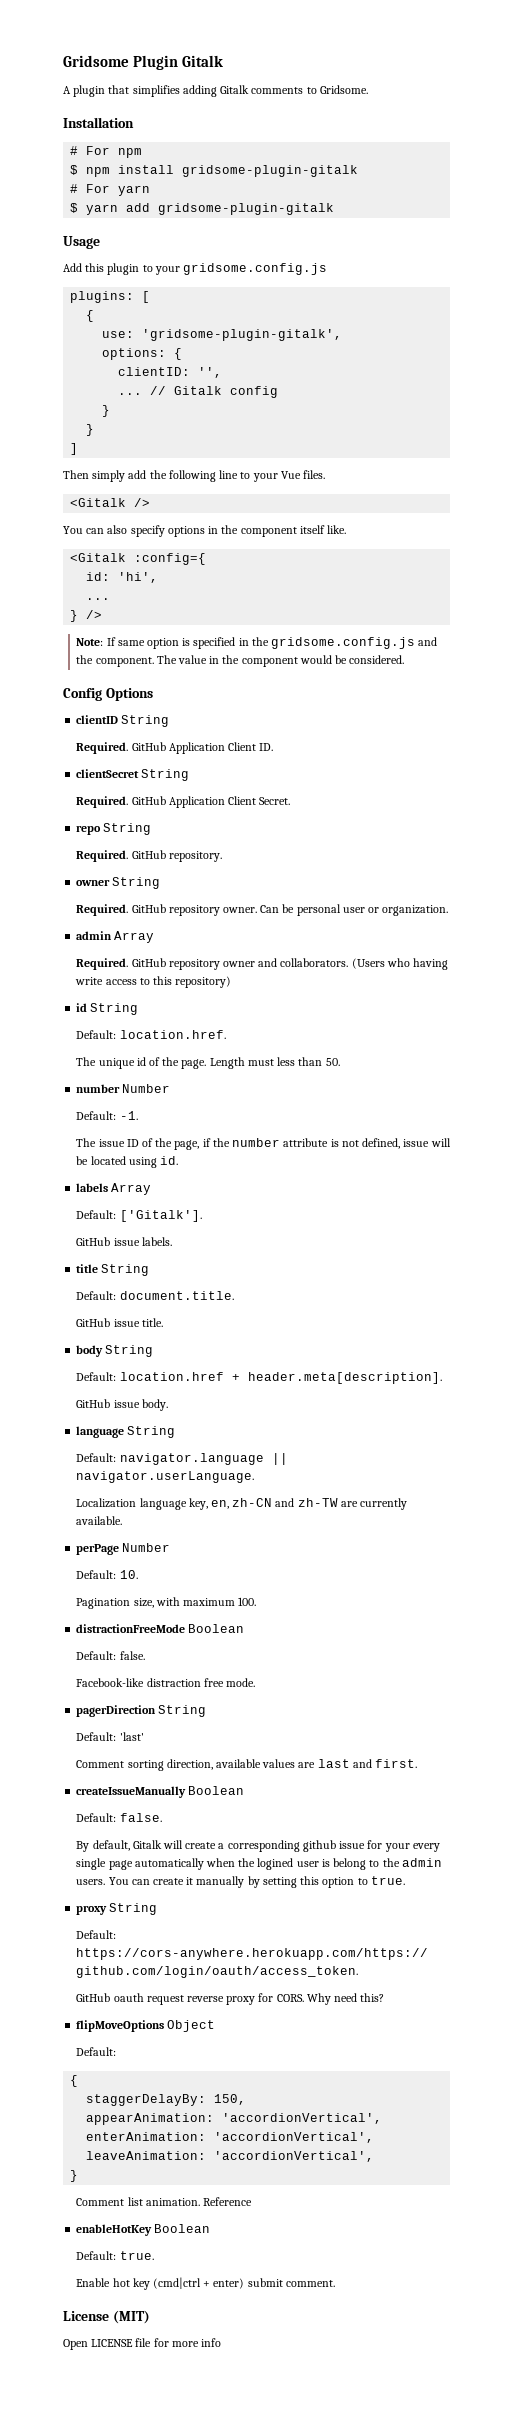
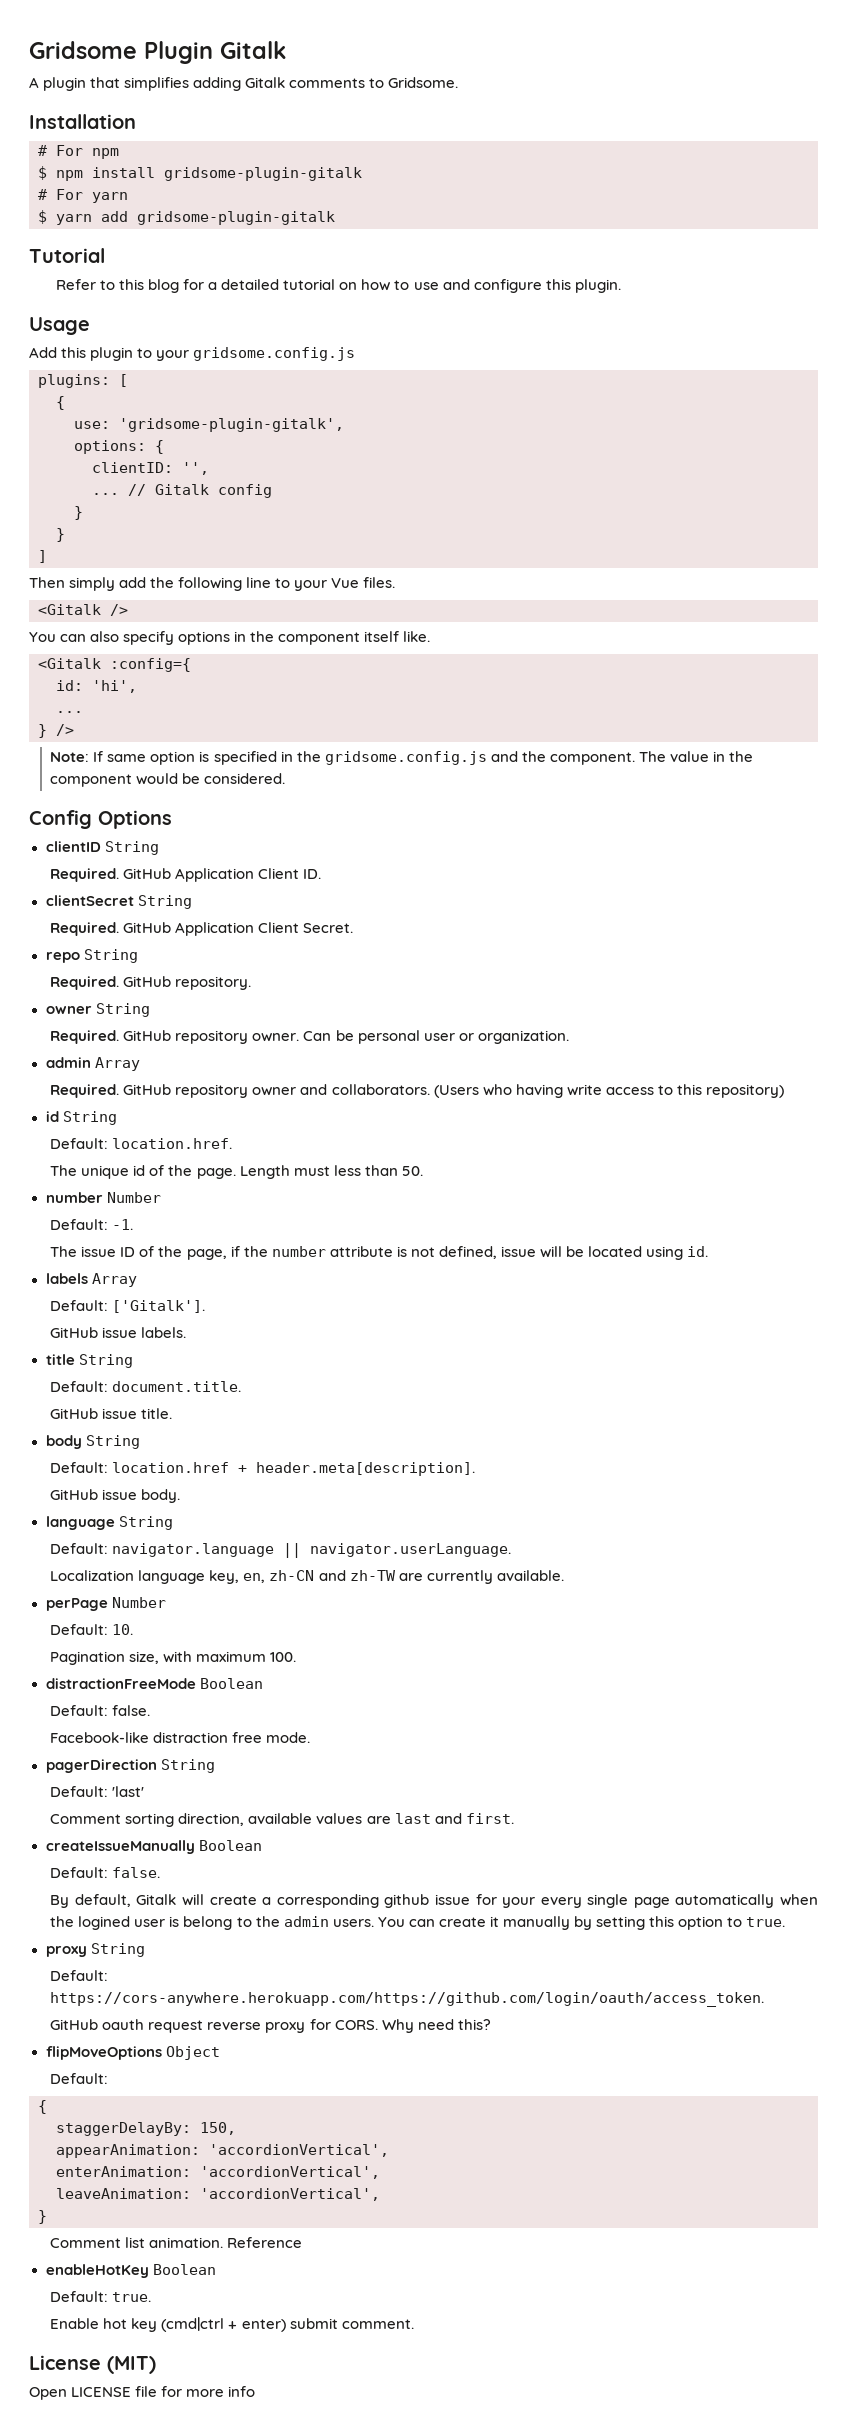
(335, 209) none -> [29,248,105,263] [55,279,621,293] // Tutorial // Refer to this blog for a detailed tutorial on how to use and configure this plugin.

